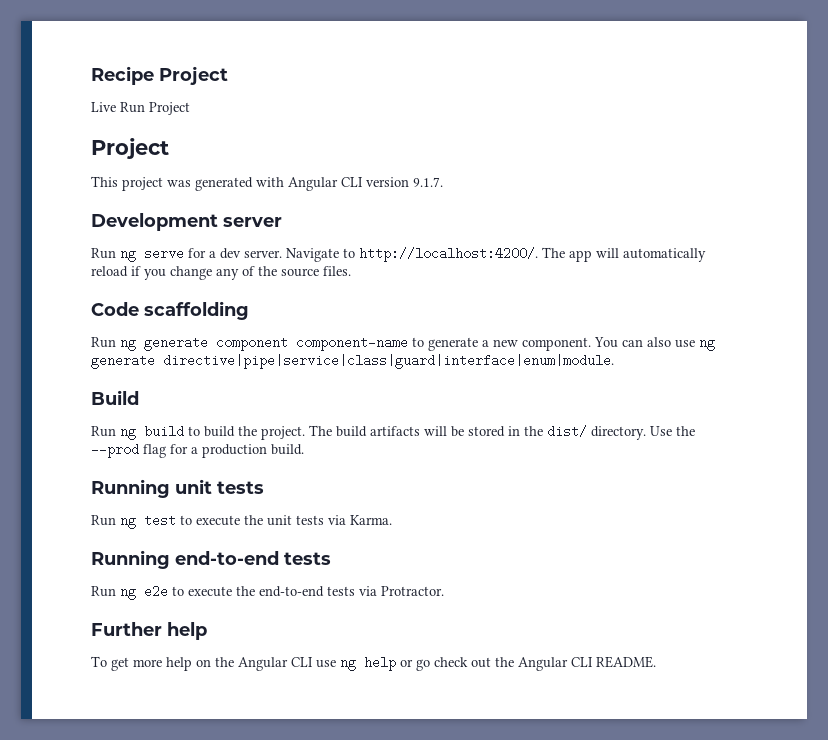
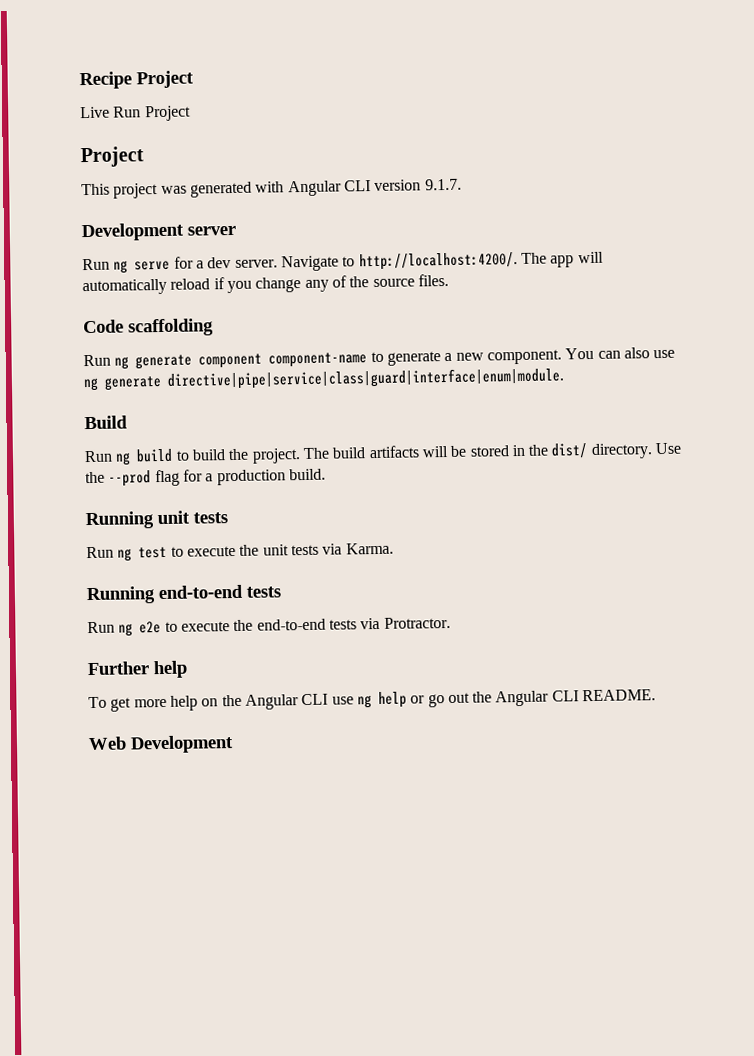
[434,657,468,667] check -> (445, 701) none
(656, 662) none -> [88,735,234,754] // Web Development

